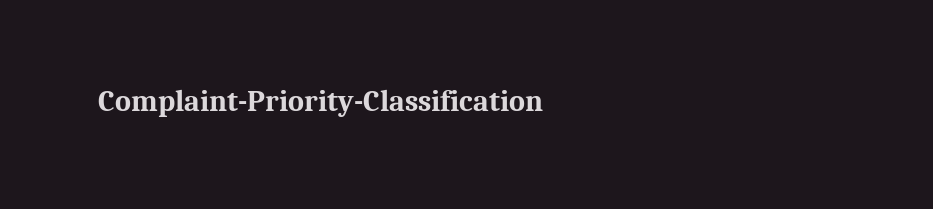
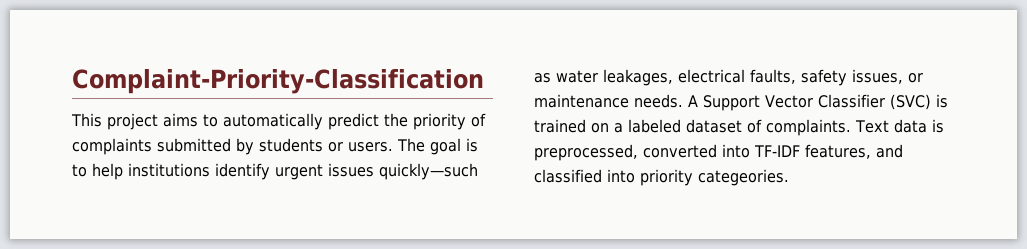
(543, 103) none -> [71,113,486,130] [72,138,478,155] [72,163,478,180] [534,69,923,86] [534,94,948,111] [534,119,944,136] [534,144,903,161] [534,169,789,186] // This project aims to automatically predict the priority of complaints submitted by students or users. The goal is to help institutions identify urgent issues quickly—such as water leakages, electrical faults, safety issues, or maintenance needs. A Support Vector Classifier (SVC) is trained on a labeled dataset of complaints. Text data is preprocessed, converted into TF-IDF features, and classified into priority categeories.

